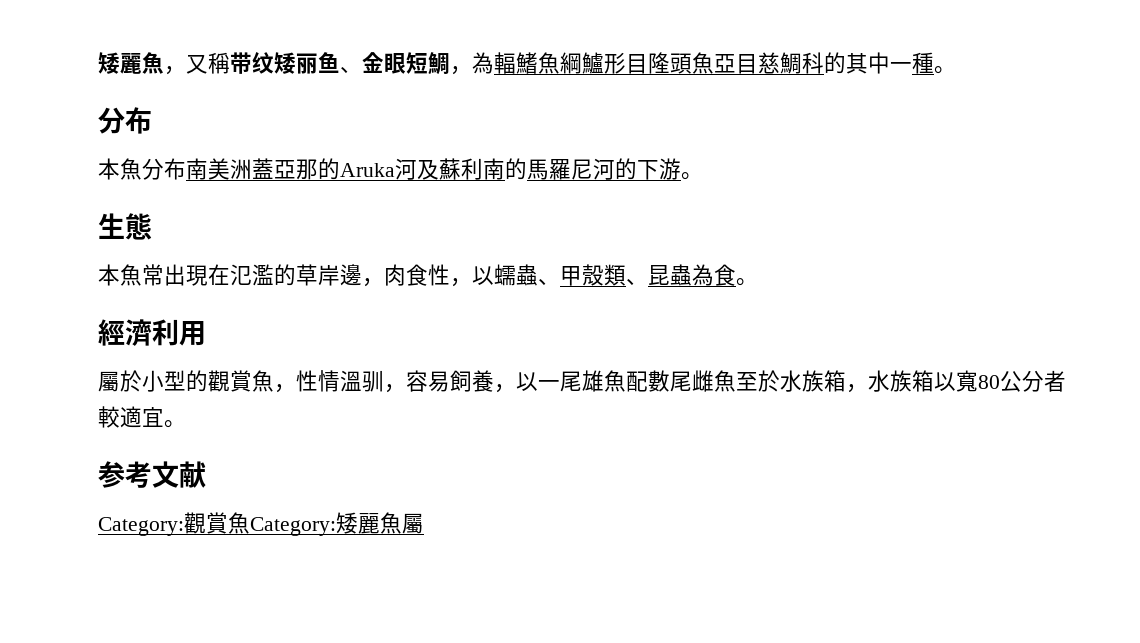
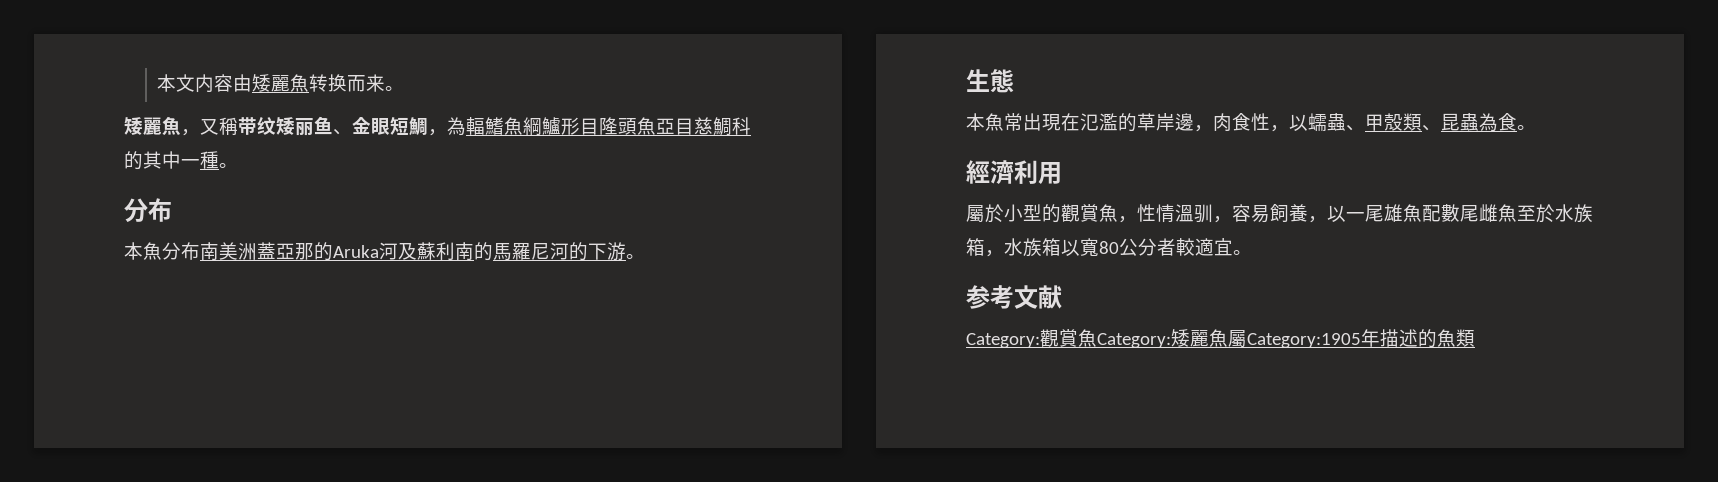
(98, 63) none -> [157,74,405,93] 本文内容由矮麗魚转换而来。 //
(424, 523) none -> [1247,329,1475,348] Category:1905年描述的魚類

